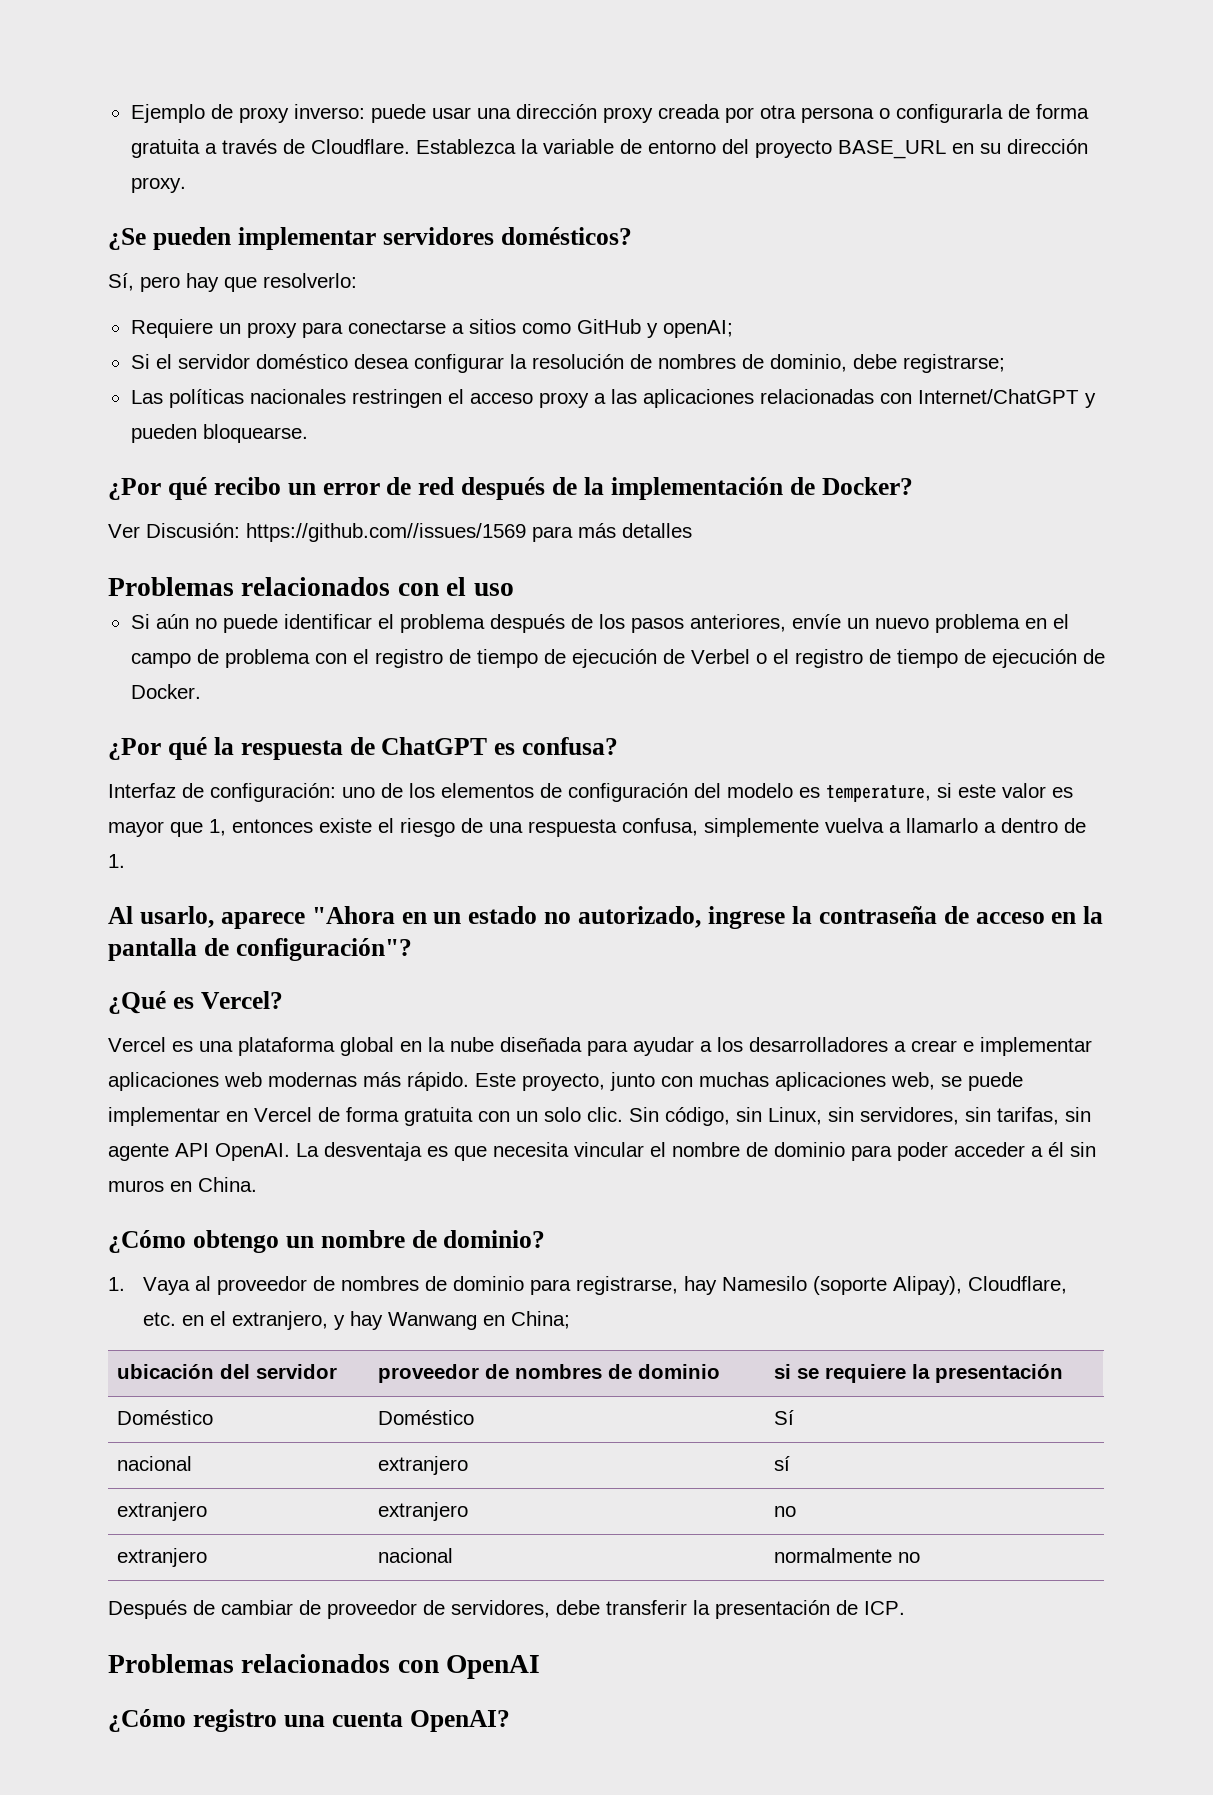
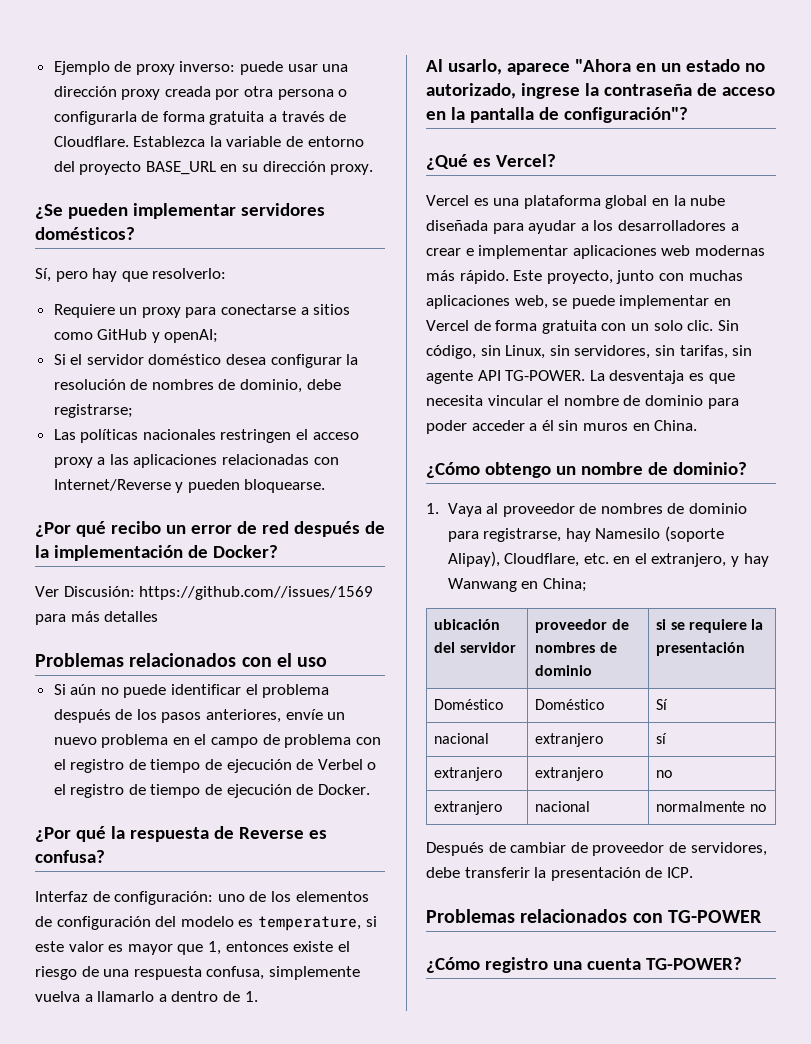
[917,389,1079,404] Internet/ChatGPT -> [53,479,171,491] Internet/Reverse
[381,737,488,755] ChatGPT -> [238,827,304,839] Reverse
[215,1143,290,1161] OpenAI. -> [505,370,586,381] TG-POWER.
[446,1655,541,1679] OpenAI -> [667,910,762,923] TG-POWER
[409,1710,510,1732] OpenAI? -> [645,957,742,970] TG-POWER?

